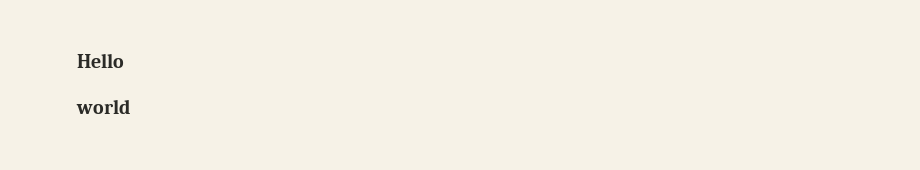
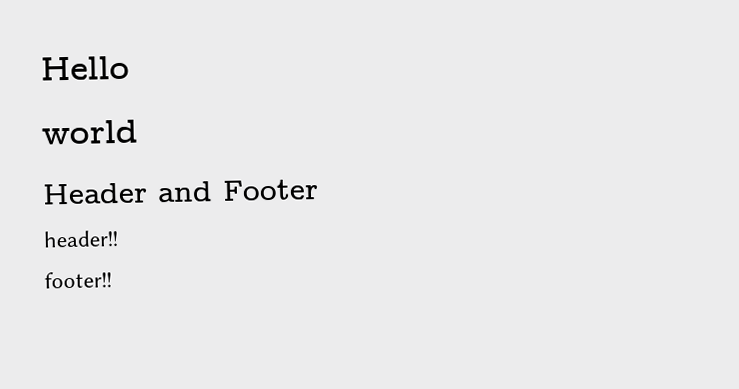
(130, 106) none -> [42,179,319,205] [43,230,118,248] [44,271,112,289] // Header and Footer // header!! // footer!!

